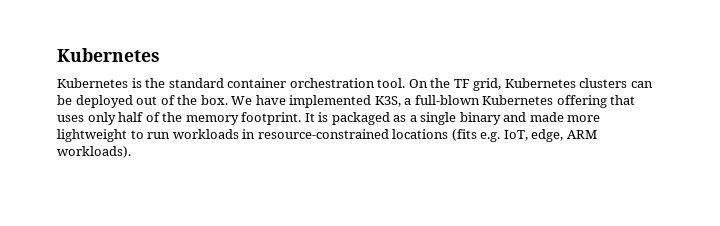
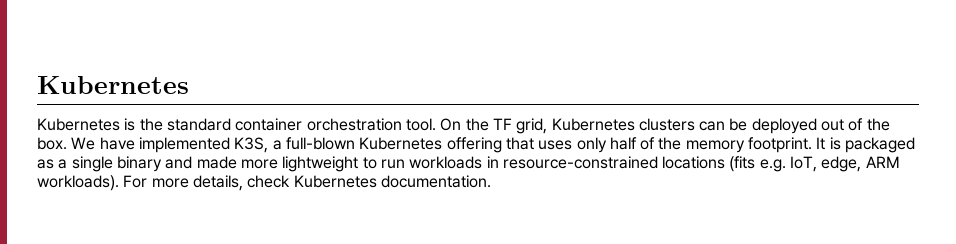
(131, 152) none -> [123,175,491,191] For more details, check Kubernetes documentation.

